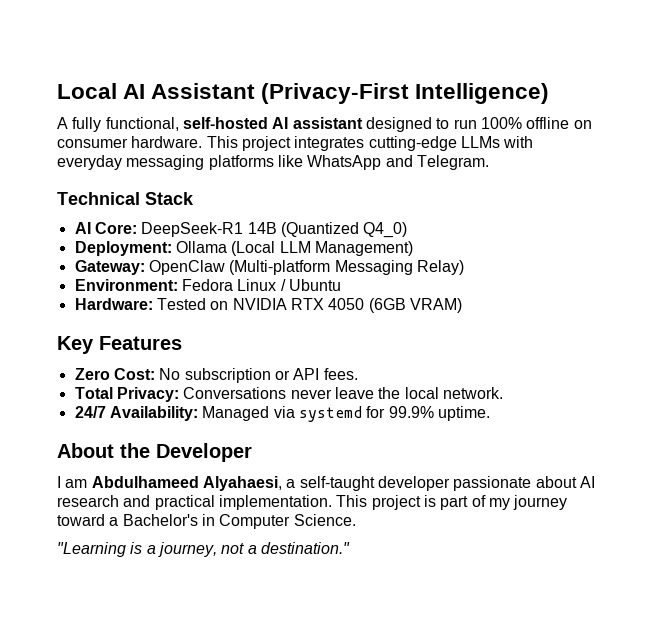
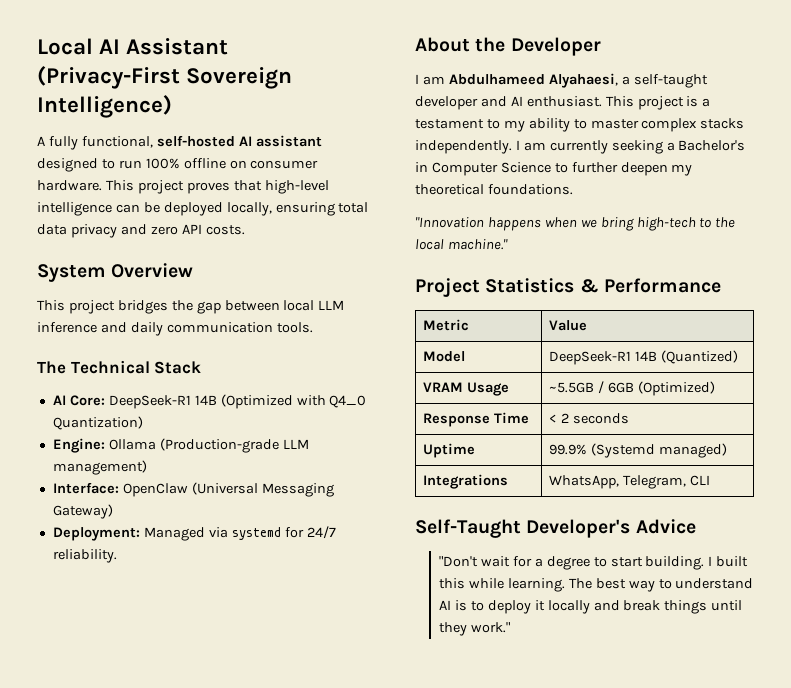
(410, 93) none -> [186,67,293,89] Sovereign
[294,136,534,151] [57,155,489,170] integrates cutting-edge LLMs with everyday messaging platforms like WhatsApp and Telegram. // -> [186,180,329,194] [37,202,369,216] [37,224,245,238] [37,263,194,282] [37,300,345,314] [37,322,313,336] [37,361,66,374] proves that high-level intelligence can be deployed locally, ensuring total data privacy and zero API costs. // System Overview // This project bridges the gap between local LLM inference and daily communication tools. // The
[280,222,408,238] [74,241,413,256] [74,260,464,275] [74,279,341,291] [74,298,462,313] [57,336,182,354] [74,368,358,383] [74,387,503,402] [74,406,198,421] (Quantized Q4_0) // Deployment: Ollama (Local LLM Management) // Gateway: OpenClaw (Multi-platform Messaging Relay) // Environment: Fedora Linux / Ubuntu // Hardware: Tested on NVIDIA RTX 4050 (6GB VRAM) // Key Features // Zero Cost: No subscription or API fees. // Total Privacy: Conversations never leave the local network. // 24/7 Availability: -> [220,394,367,409] [52,416,143,430] [52,438,309,453] [52,460,147,475] [52,482,334,497] [52,504,113,519] [52,527,140,541] (Optimized with Q4_0 Quantization) // Engine: Ollama (Production-grade LLM management) // Interface: OpenClaw (Universal Messaging Gateway) // Deployment:
[388,406,490,421] 99.9% uptime. -> [306,526,336,539] [52,549,117,563] 24/7 reliability.
[453,476,595,491] [57,495,568,510] [57,514,356,529] [57,542,350,557] passionate about AI research and practical implementation. This project is part of my journey toward a Bachelor's in Computer Science. // "Learning is a journey, not a destination." -> [480,96,711,110] [415,118,745,132] [415,140,746,154] [415,162,693,176] [415,184,573,195] [415,217,736,231] [415,239,508,250] [415,278,721,297] [423,319,470,331] [549,320,588,331] [423,351,466,362] [549,350,739,365] [423,382,510,396] [549,381,715,396] [423,412,530,427] [549,413,630,424] [423,443,476,458] [549,443,728,458] [423,474,509,489] [549,475,711,489] [415,519,696,538] [439,556,749,570] [439,578,754,592] [439,600,743,614] [439,622,510,636] and AI enthusiast. This project is a testament to my ability to master complex stacks independently. I am currently seeking a Bachelor's in Computer Science to further deepen my theoretical foundations. // "Innovation happens when we bring high-tech to the local machine." // Project Statistics & Performance // Metric | Value // Model | DeepSeek-R1 14B (Quantized) // VRAM Usage | ~5.5GB / 6GB (Optimized) // Response Time | < 2 seconds // Uptime | 99.9% (Systemd managed) // Integrations | WhatsApp, Telegram, CLI // Self-Taught Developer's Advice // "Don't wait for a degree to start building. I built this while learning. The best way to understand AI is to deploy it locally and break things until they work."

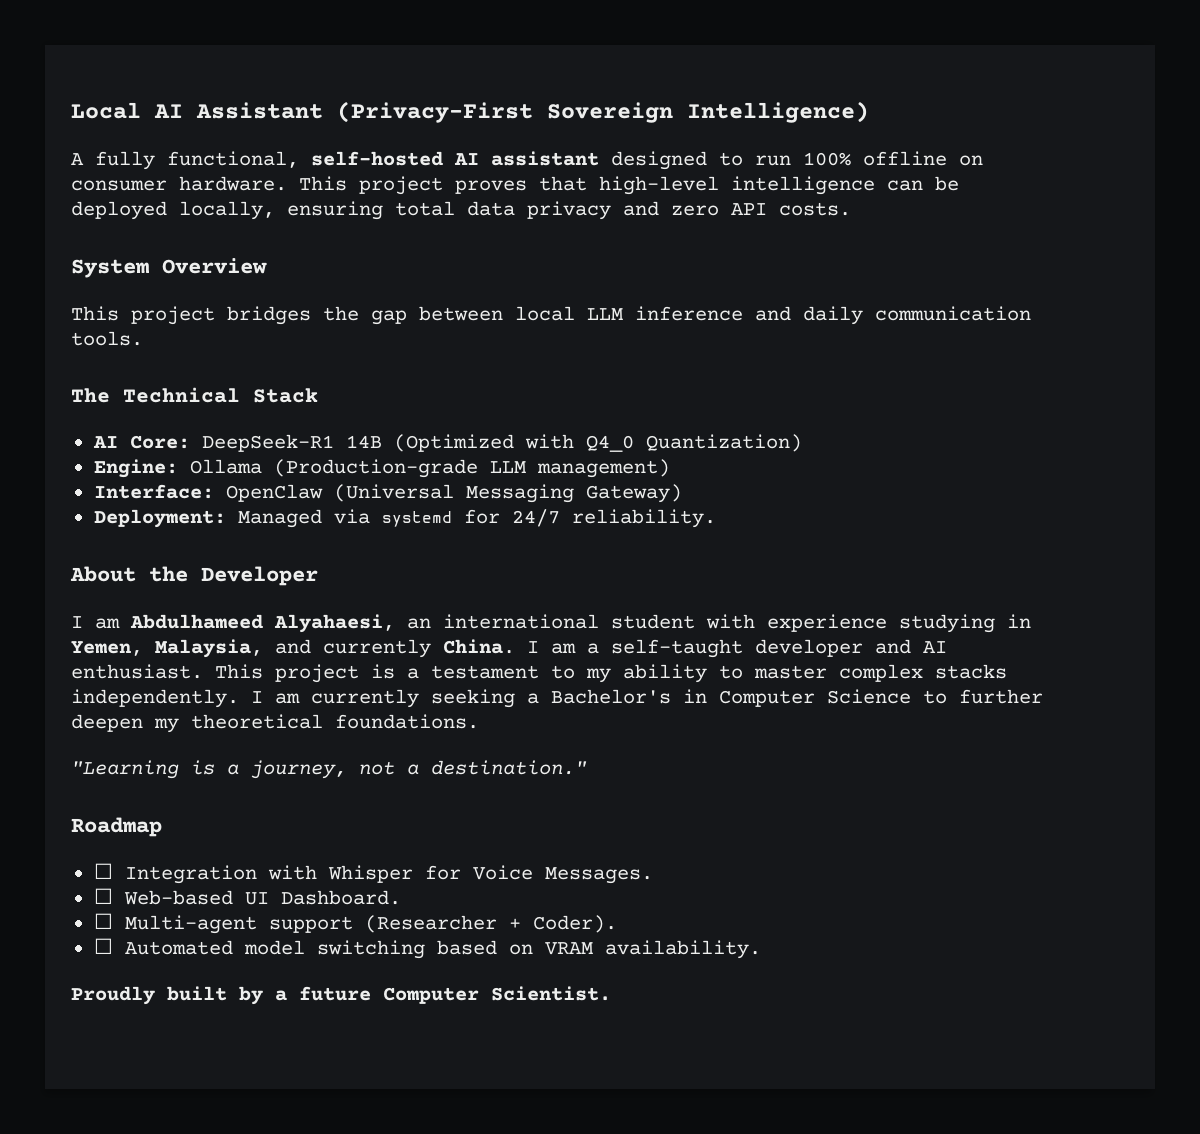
(618, 80) none -> [407,614,1031,633] [71,639,576,658] an international student with experience studying in Yemen, Malaysia, and currently China. I am
[415,217,736,231] [415,239,508,250] [415,278,721,297] [423,319,470,331] [549,320,588,331] [423,351,466,362] [549,350,739,365] [423,382,510,396] [549,381,715,396] [423,412,530,427] [549,413,630,424] [423,443,476,458] [549,443,728,458] [423,474,509,489] [549,475,711,489] [415,519,696,538] [439,556,749,570] [439,578,754,592] [439,600,743,614] [439,622,510,636] "Innovation happens when we bring high-tech to the local machine." // Project Statistics & Performance // Metric | Value // Model | DeepSeek-R1 14B (Quantized) // VRAM Usage | ~5.5GB / 6GB (Optimized) // Response Time | < 2 seconds // Uptime | 99.9% (Systemd managed) // Integrations | WhatsApp, Telegram, CLI // Self-Taught Developer's Advice // "Don't wait for a degree to start building. I built this while learning. The best way to understand AI is to deploy it locally and break things until they work." -> [71,760,587,779] [71,817,162,837] [93,863,653,884] [93,888,401,905] [93,913,617,934] [93,938,761,959] [71,986,611,1005] "Learning is a journey, not a destination." // Roadmap // ☐ Integration with Whisper for Voice Messages. // ☐ Web-based UI Dashboard. // ☐ Multi-agent support (Researcher + Coder). // ☐ Automated model switching based on VRAM availability. // Proudly built by a future Computer Scientist.

